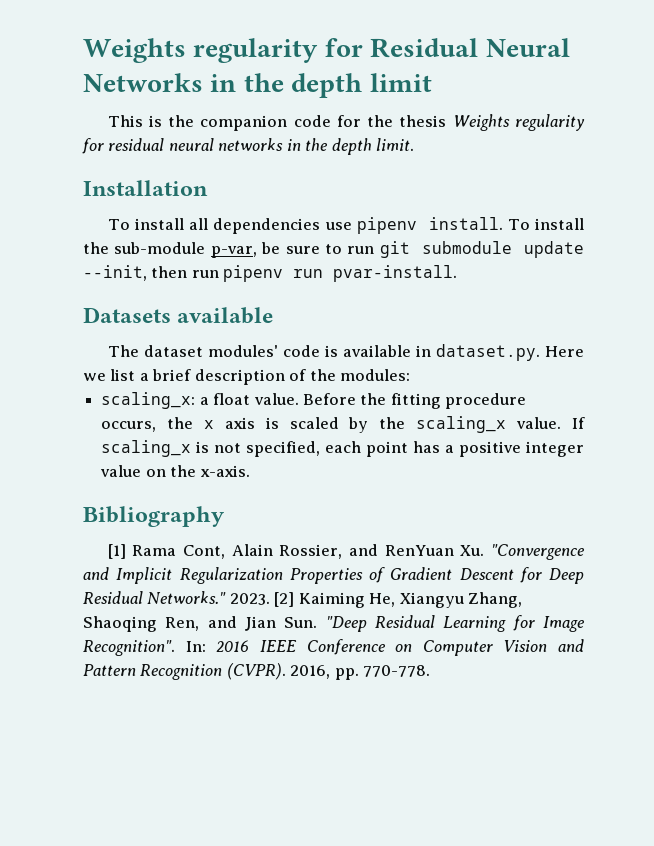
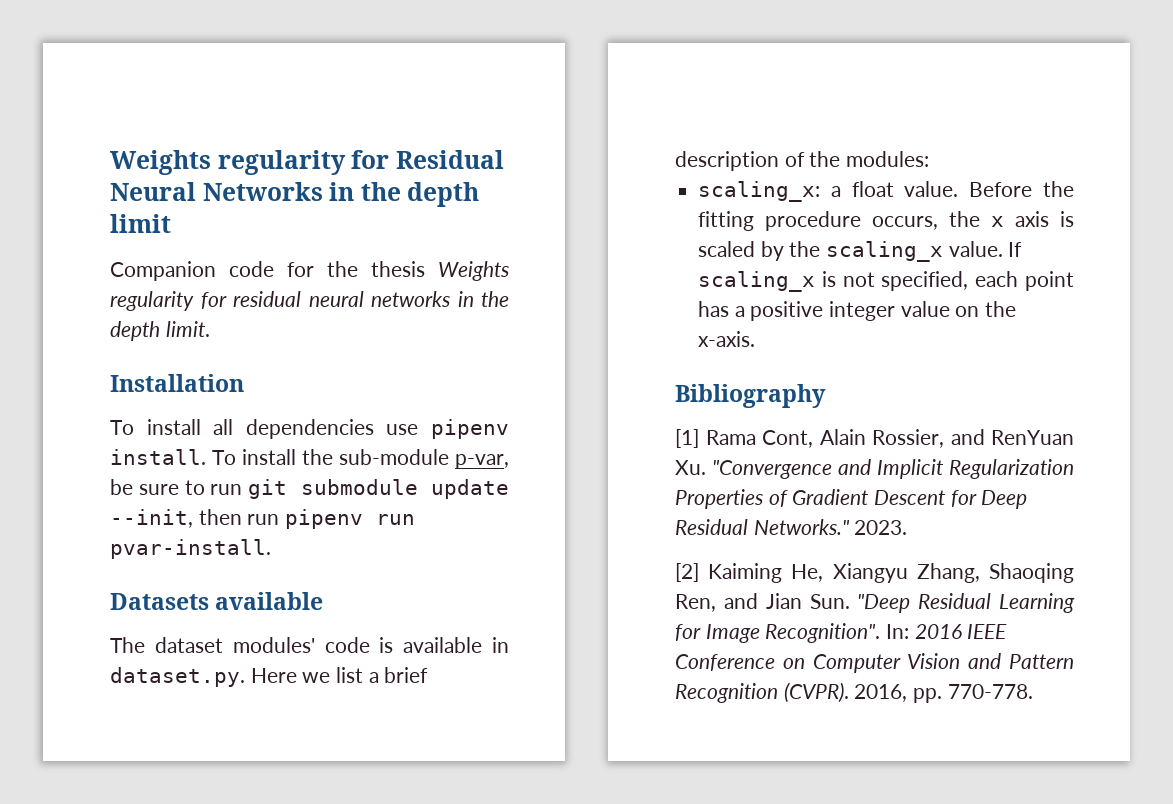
[107,115,288,131] This is the companion -> [110,261,216,281] Companion
(270, 599) none -> (908, 527) //

